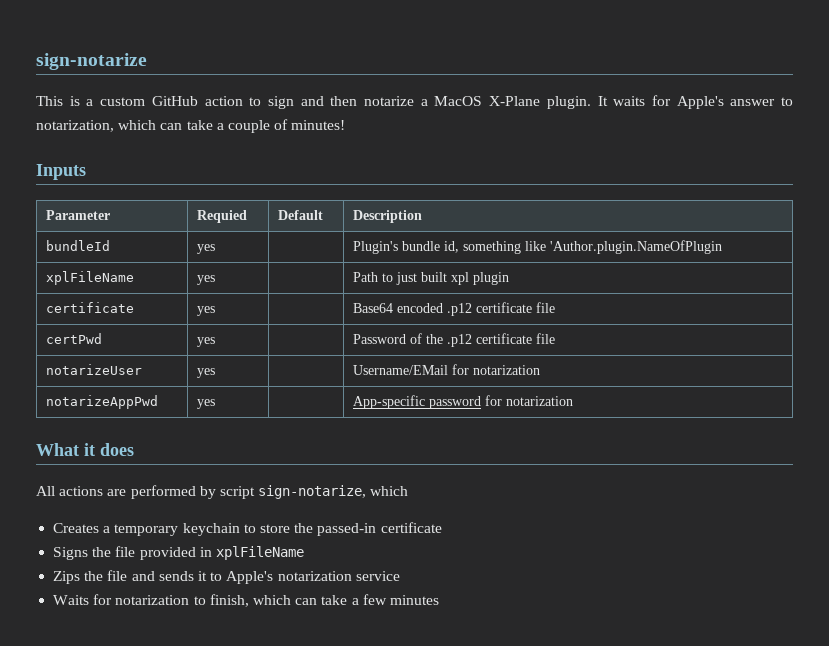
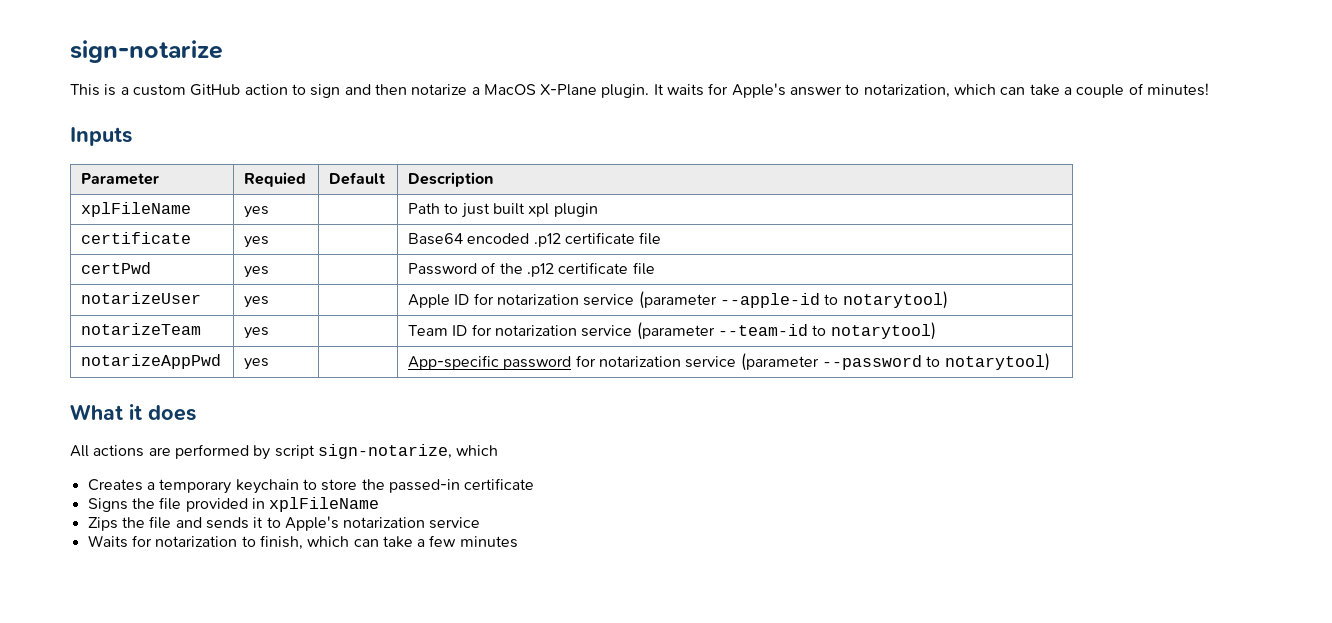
[46,240,111,251] [197,244,216,254] [353,240,723,254] // bundleId | yes | | Plugin's bundle id, something like 'Author.plugin.NameOfPlugin -> (494, 179) none
[353,364,541,375] Username/EMail for notarization -> [408,291,948,309] [81,323,202,335] [244,327,270,339] [408,322,936,340] Apple ID for notarization service (parameter --apple-id to notarytool) // notarizeTeam | yes | | Team ID for notarization service (parameter --team-id to notarytool)
(574, 401) none -> [685,353,1050,371] service (parameter --password to notarytool)

